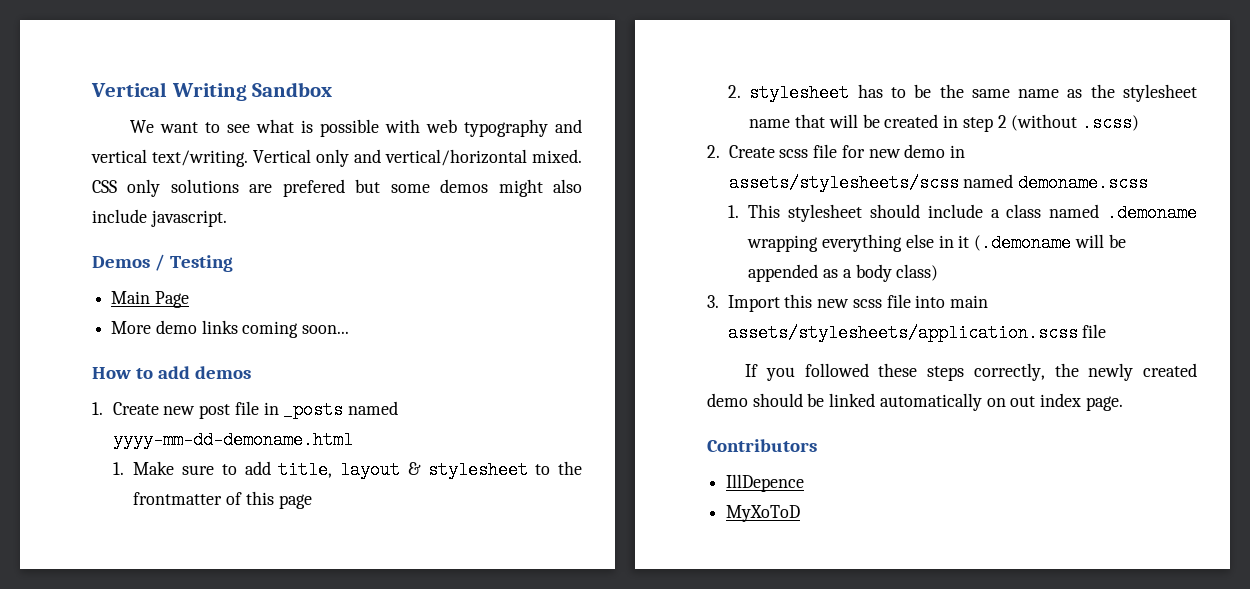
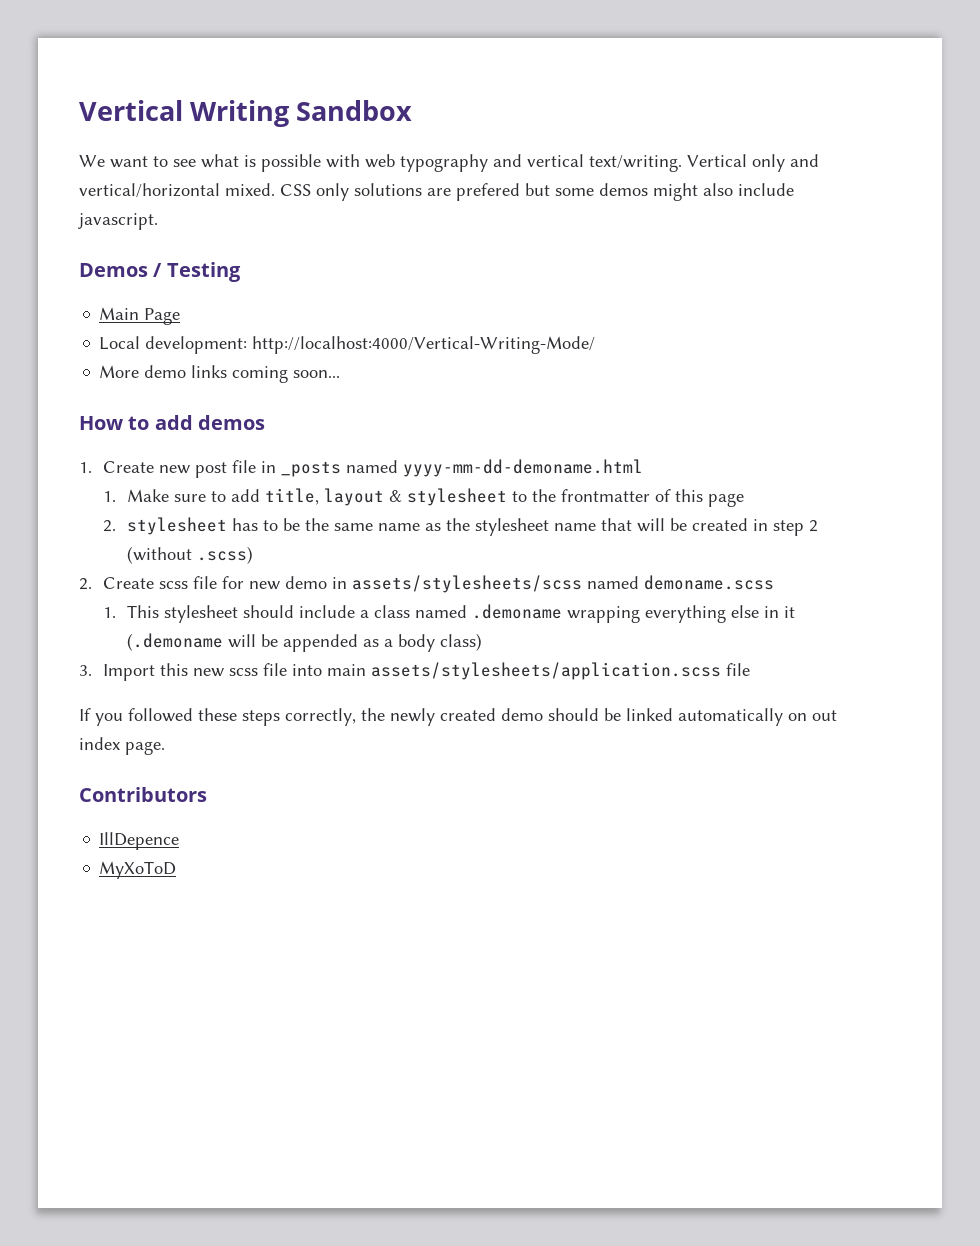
(189, 299) none -> [99,336,596,354] // Local development: http://localhost:4000/Vertical-Writing-Mode/

